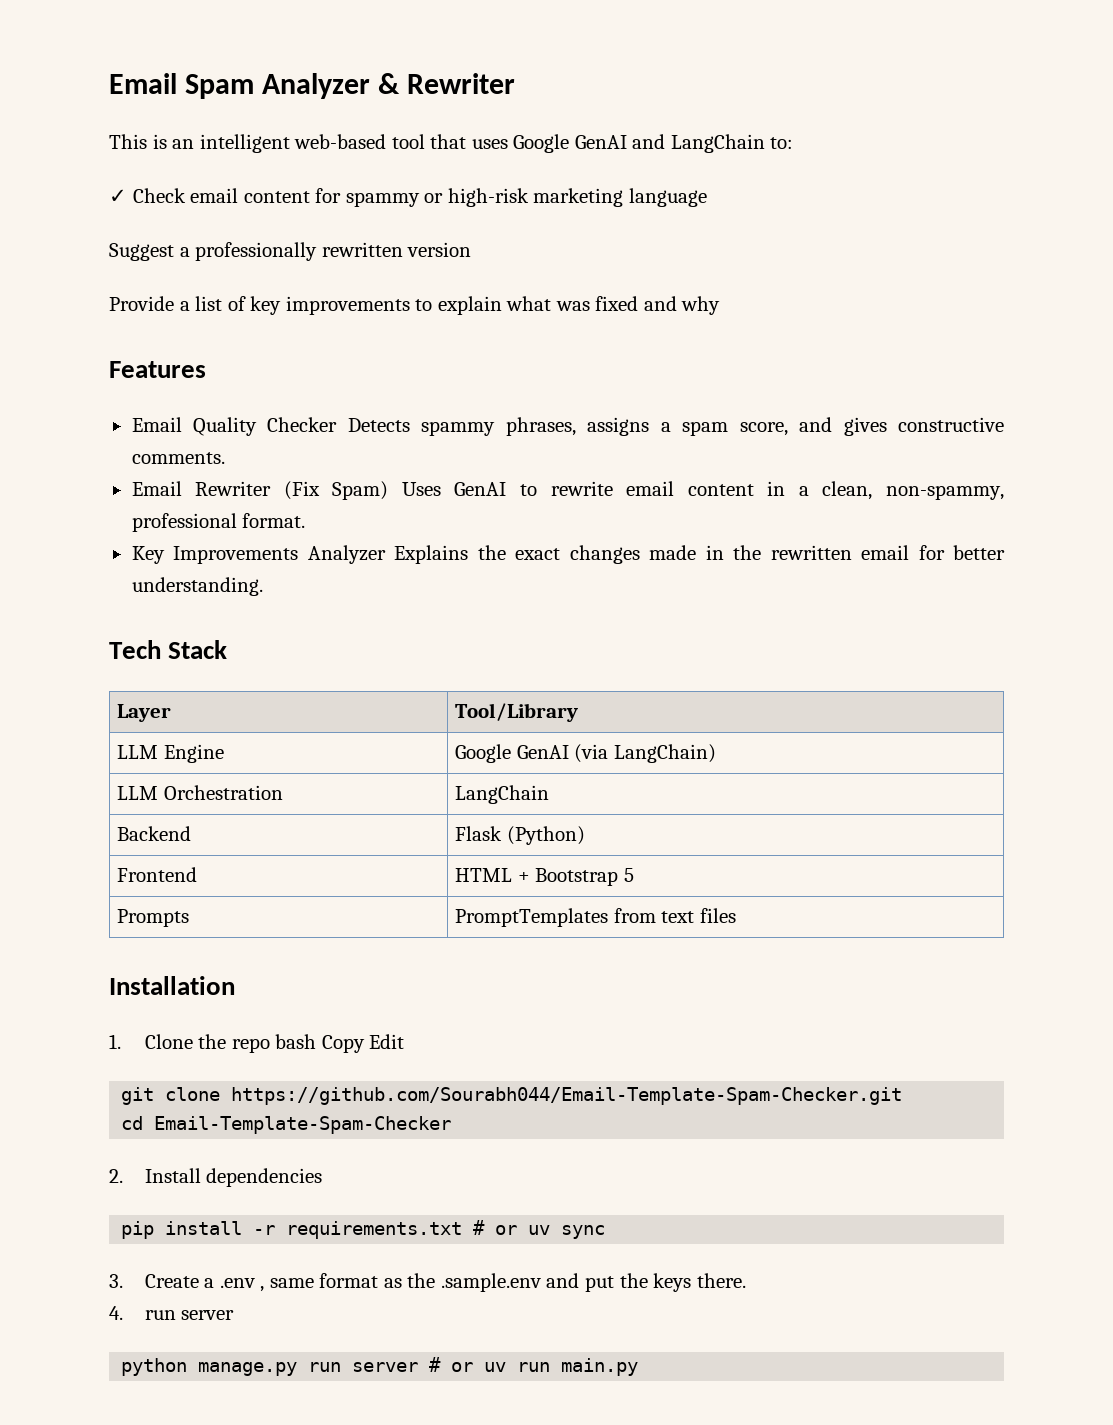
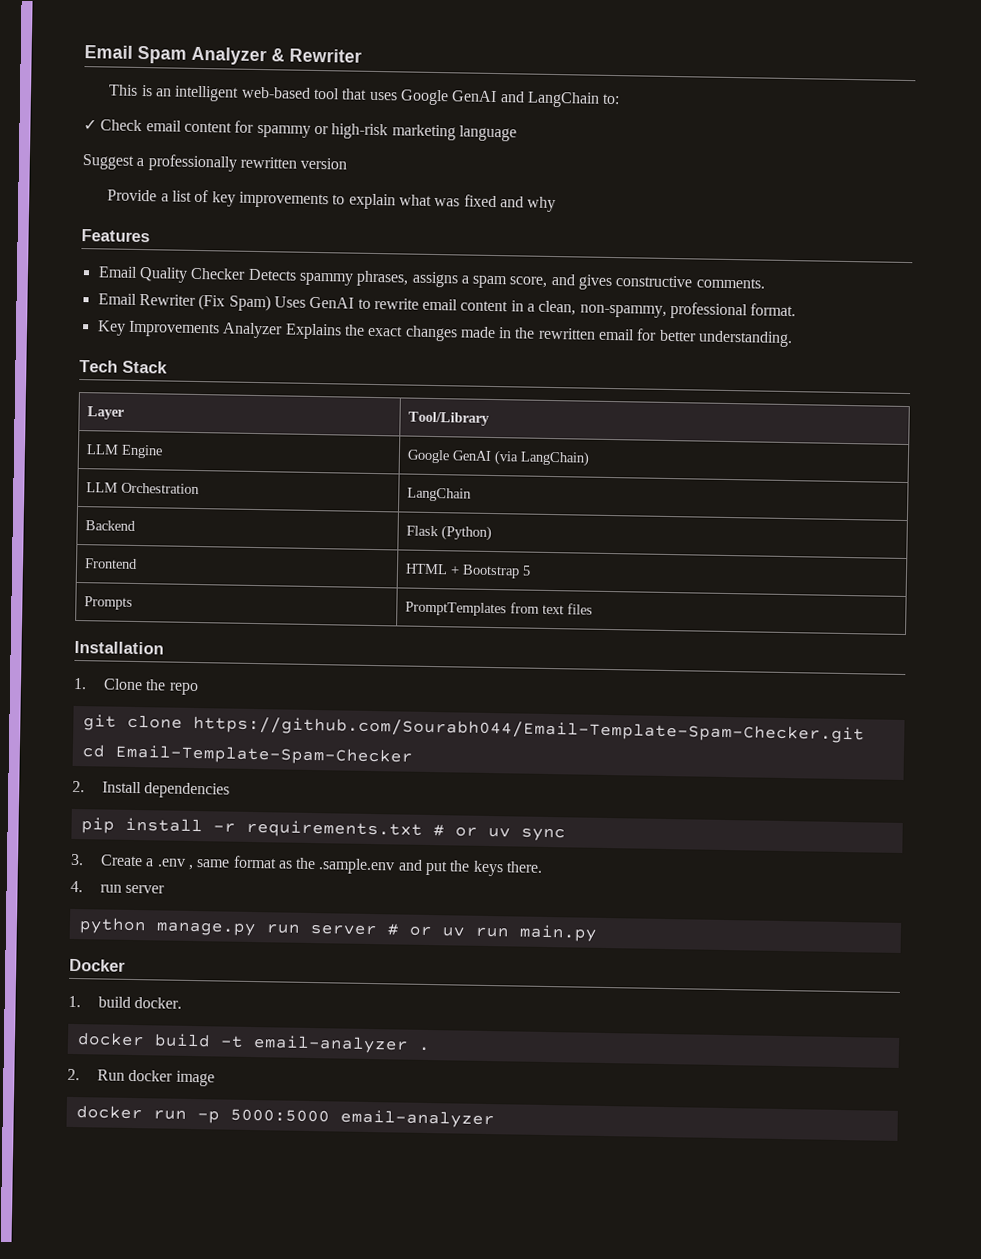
[275,1034,405,1053] bash Copy Edit -> (199, 689) none
(639, 1367) none -> [69,958,126,972] [68,995,183,1009] [76,1032,430,1054] [67,1068,215,1087] [75,1105,495,1129] // Docker // 1. build docker. // docker build -t email-analyzer . // 2. Run docker image // docker run -p 5000:5000 email-analyzer

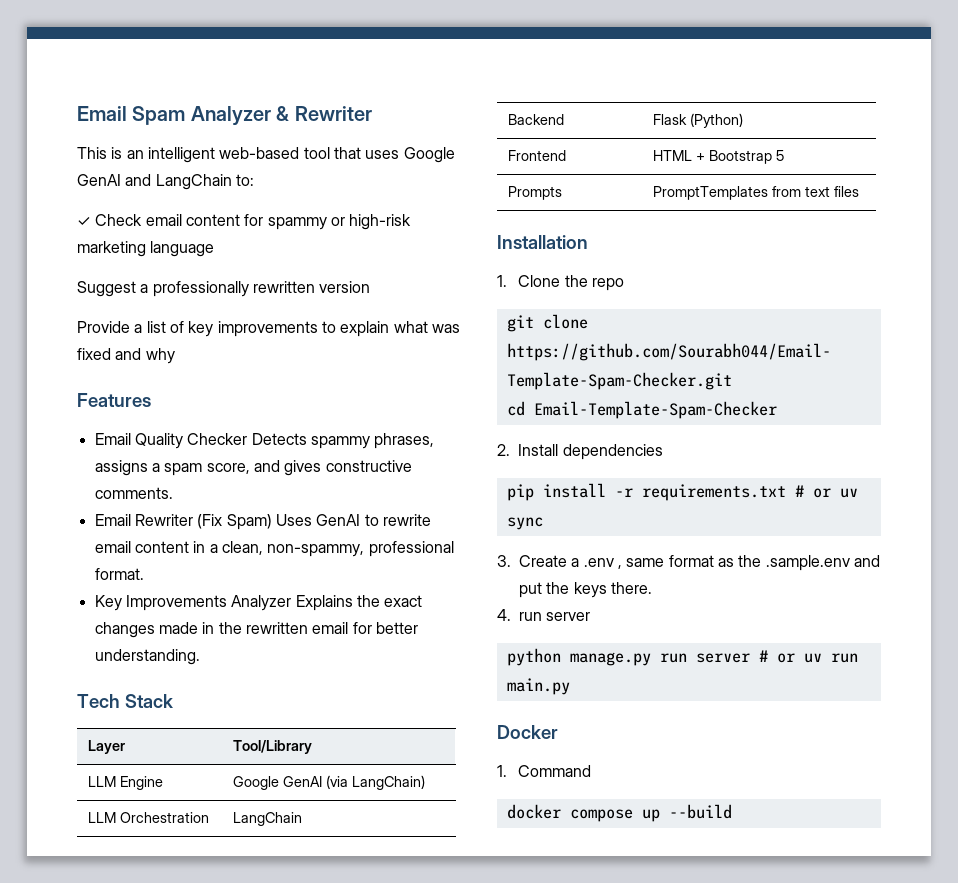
[97,996,183,1009] [76,1032,430,1054] [67,1068,215,1087] [75,1105,495,1129] build docker. // docker build -t email-analyzer . // 2. Run docker image // docker run -p 5000:5000 email-analyzer -> [518,765,592,777] [506,804,732,822] Command // docker compose up --build

